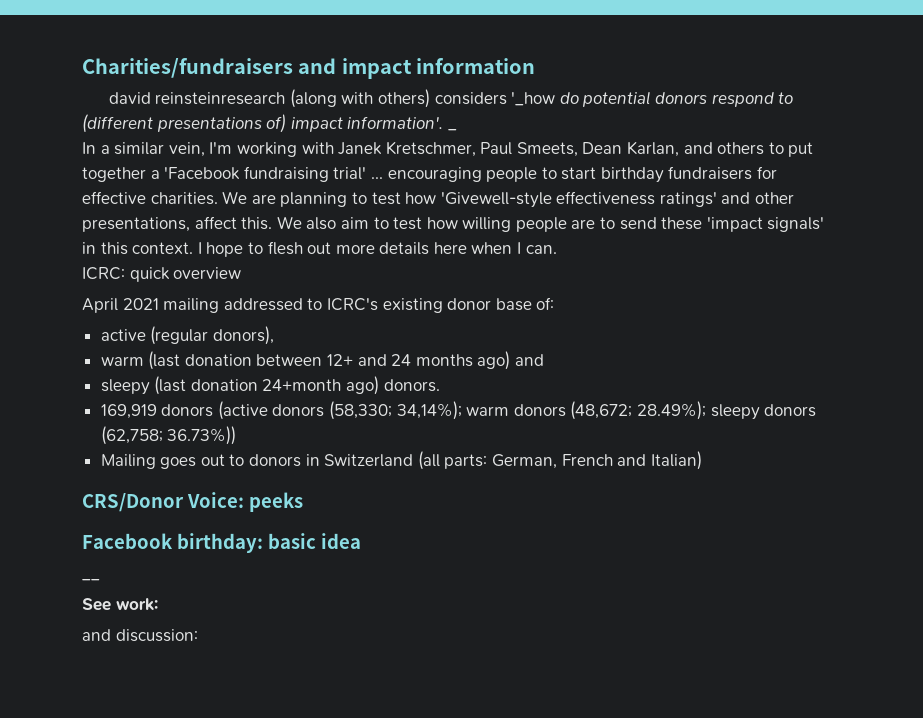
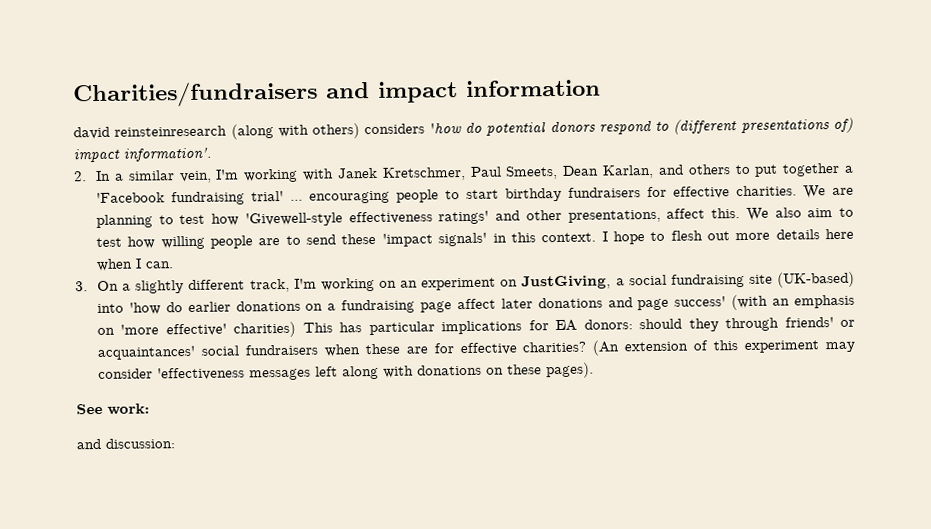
[511,92,556,106] '_how -> [429,122,462,134] 'how
[447,129,457,131] _ // -> [73,171,87,182] // 2.
[82,267,242,282] [82,297,555,313] [100,326,274,345] [100,351,545,370] [100,376,440,395] [100,401,817,420] [100,426,237,445] [100,451,702,470] [82,492,303,512] [82,533,361,553] [82,579,100,581] ICRC: quick overview // April 2021 mailing addressed to ICRC's existing donor base of: // active (regular donors), // warm (last donation between 12+ and 24 months ago) and // sleepy (last donation 24+month ago) donors. // 169,919 donors (active donors (58,330; 34,14%); warm donors (48,672; 28.49%); sleepy donors (62,758; 36.73%)) // Mailing goes out to donors in Switzerland (all parts: German, French and Italian) // CRS/Donor Voice: peeks // Facebook birthday: basic idea // __ -> [75,271,856,294] [97,294,855,315] [97,317,855,338] [97,340,855,360] [98,362,595,381] 3. On a slightly different track, I'm working on an experiment on JustGiving, a social fundraising site (UK-based) into 'how do earlier donations on a fundraising page affect later donations and page success' (with an emphasis on 'more effective' charities) This has particular implications for EA donors: should they through friends' or acquaintances' social fundraisers when these are for effective charities? (An extension of this experiment may consider 'effectiveness messages left along with donations on these pages).

